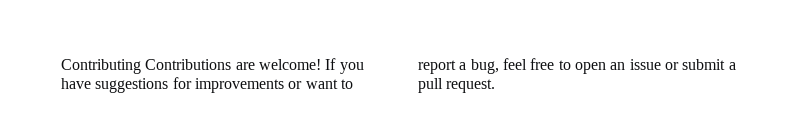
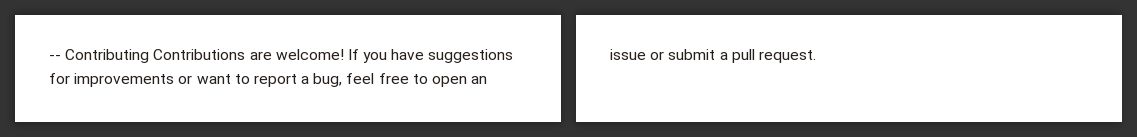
(61, 66) none -> [49,55,61,60] --

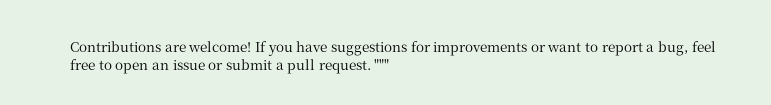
[49,49,150,63] -- Contributing -> (70, 46) none
(816, 56) none -> [374,59,390,70] """

